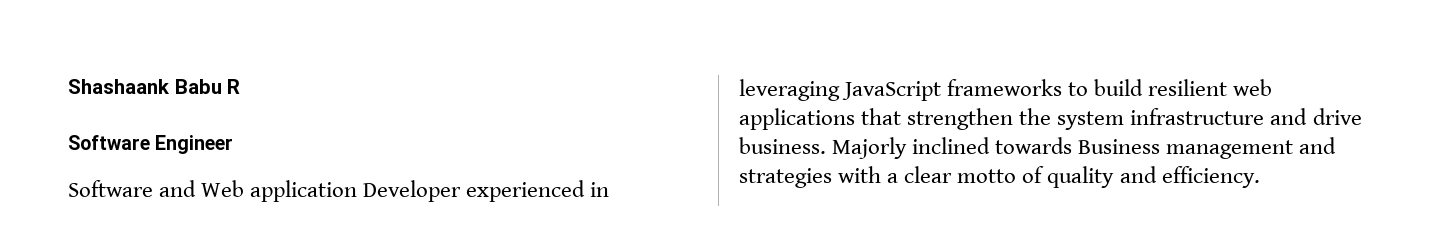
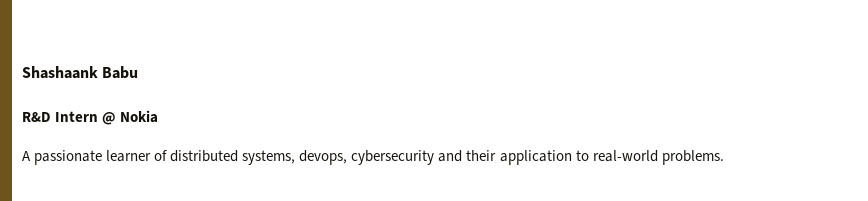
[227,79,241,94] [68,135,234,154] [68,180,610,202] [739,79,1273,101] [739,108,1362,130] [739,137,1337,159] [739,166,1260,188] R // Software Engineer // Software and Web application Developer experienced in leveraging JavaScript frameworks to build resilient web applications that strengthen the system infrastructure and drive business. Majorly inclined towards Business management and strategies with a clear motto of quality and efficiency. -> [22,110,159,125] [22,150,724,165] // R&D Intern @ Nokia // A passionate learner of distributed systems, devops, cybersecurity and their application to real-world problems.

